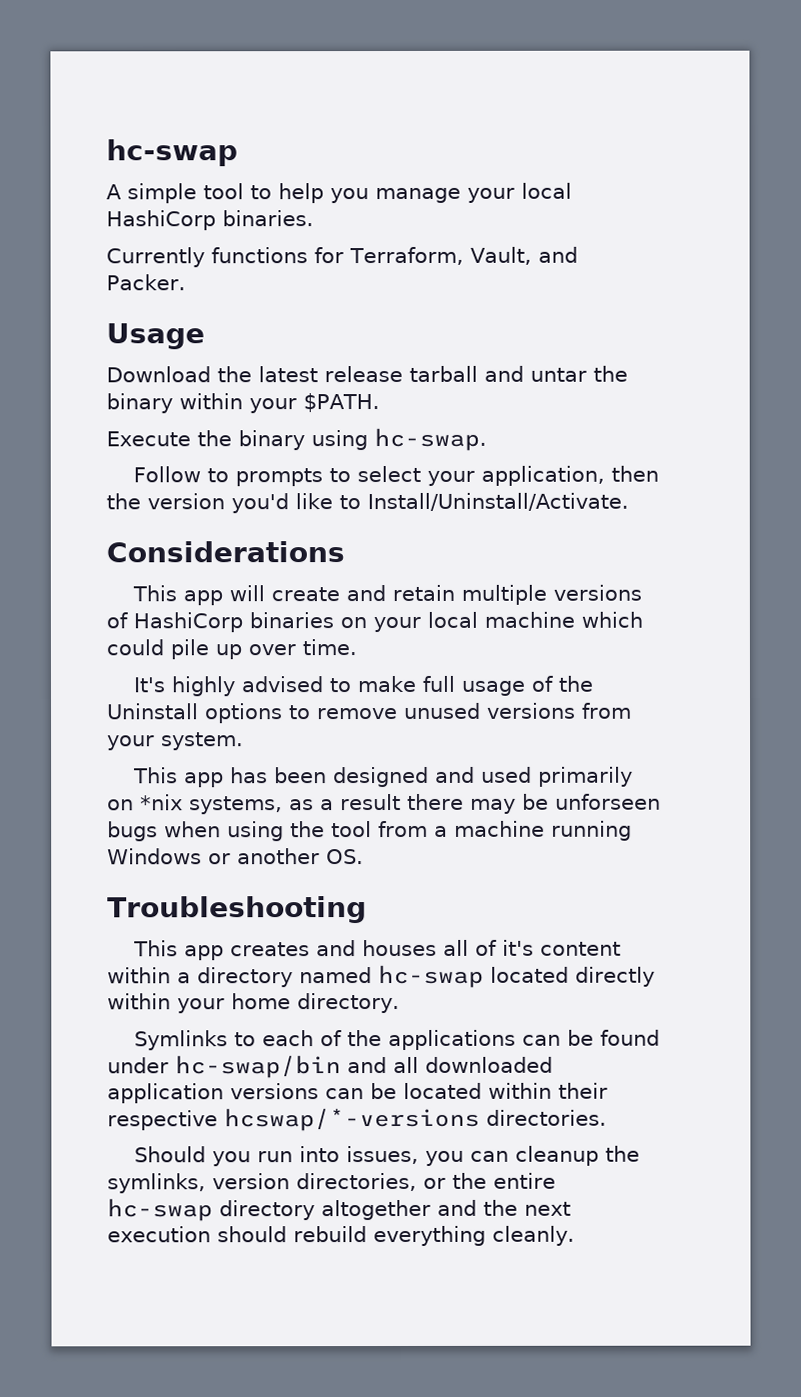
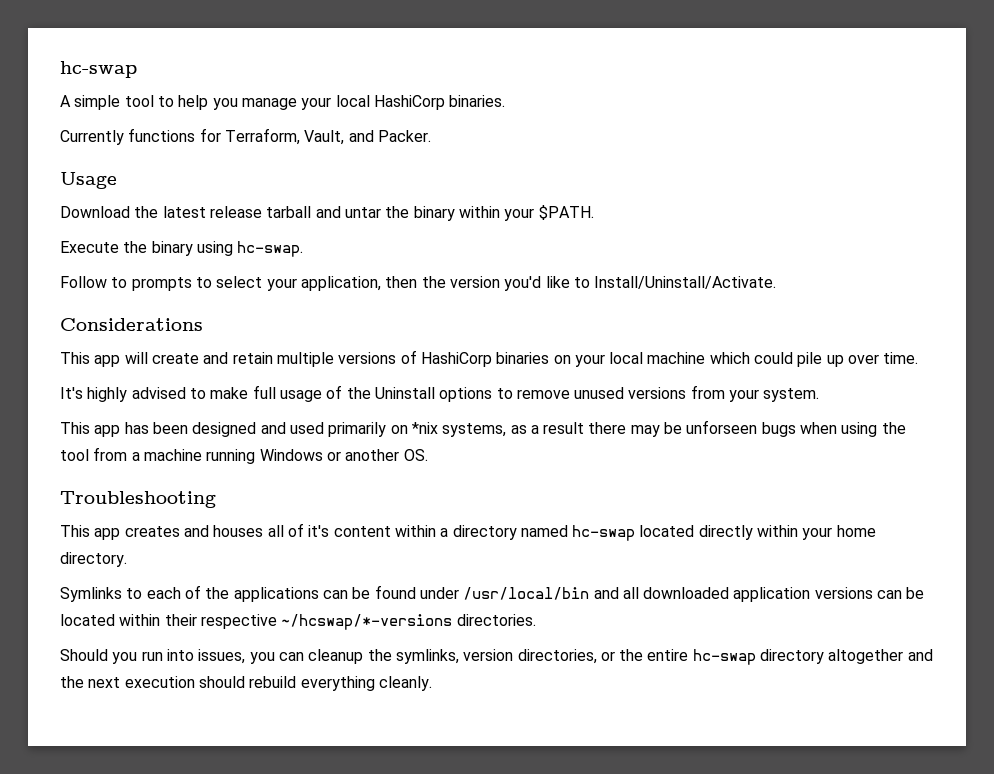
[175,1055,341,1079] hc-swap/bin -> [463,587,590,600] /usr/local/bin
[224,1107,480,1132] hcswap/*-versions -> [281,614,453,630] ~/hcswap/*-versions

